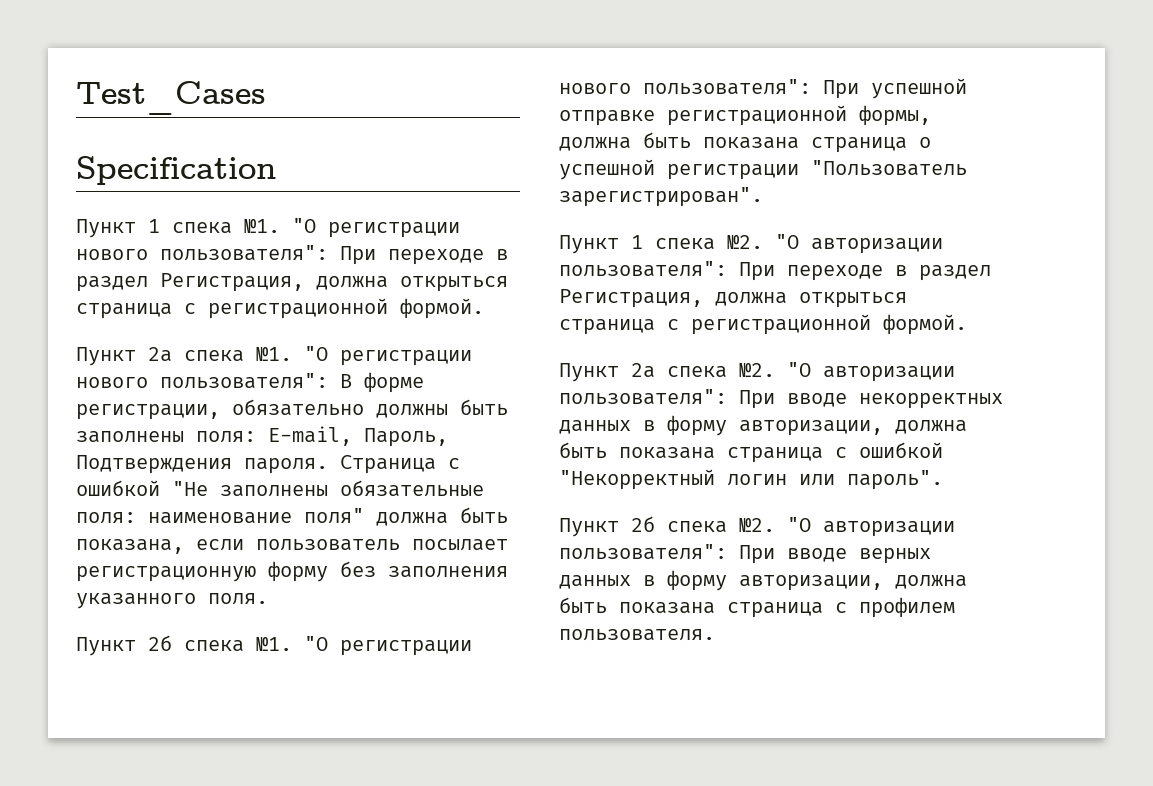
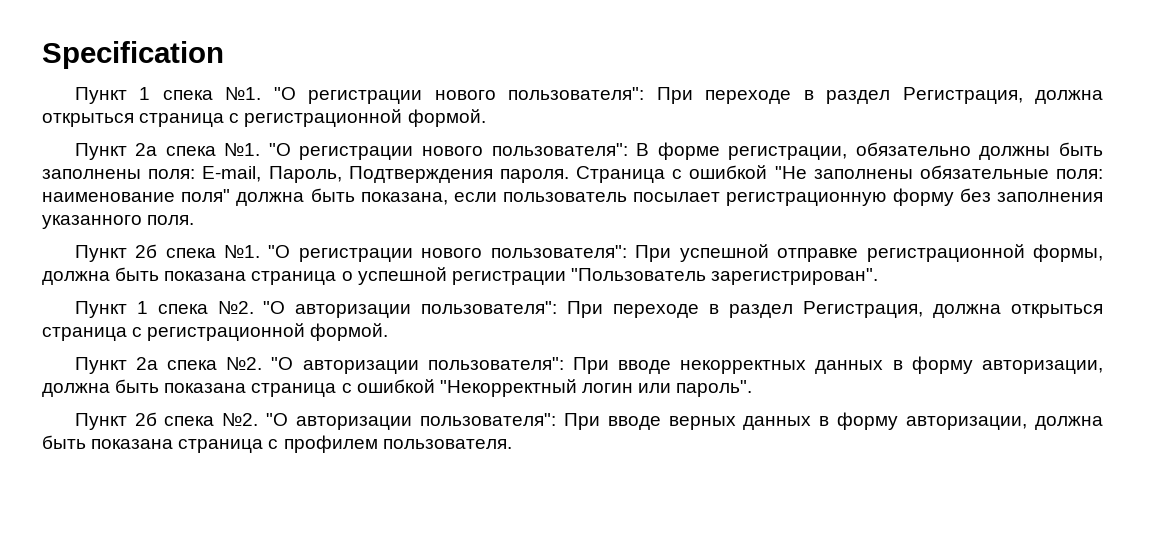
[76,81,266,115] Test_Cases // -> (42, 55) none

